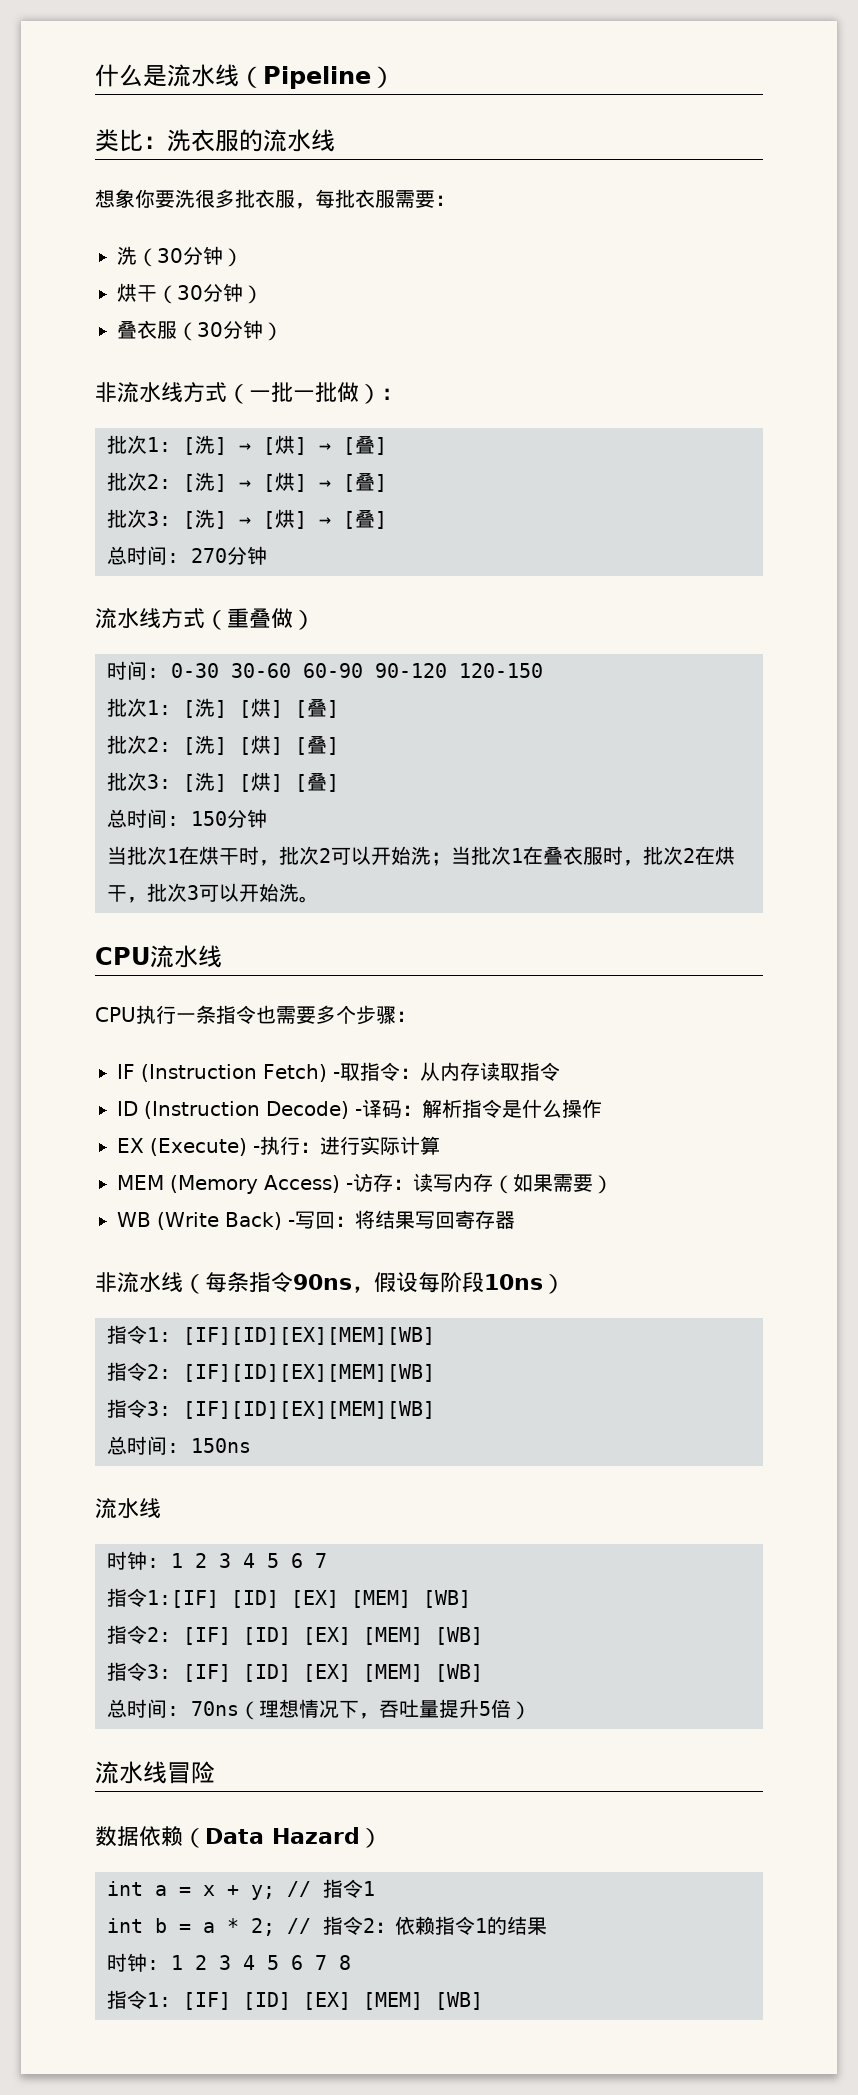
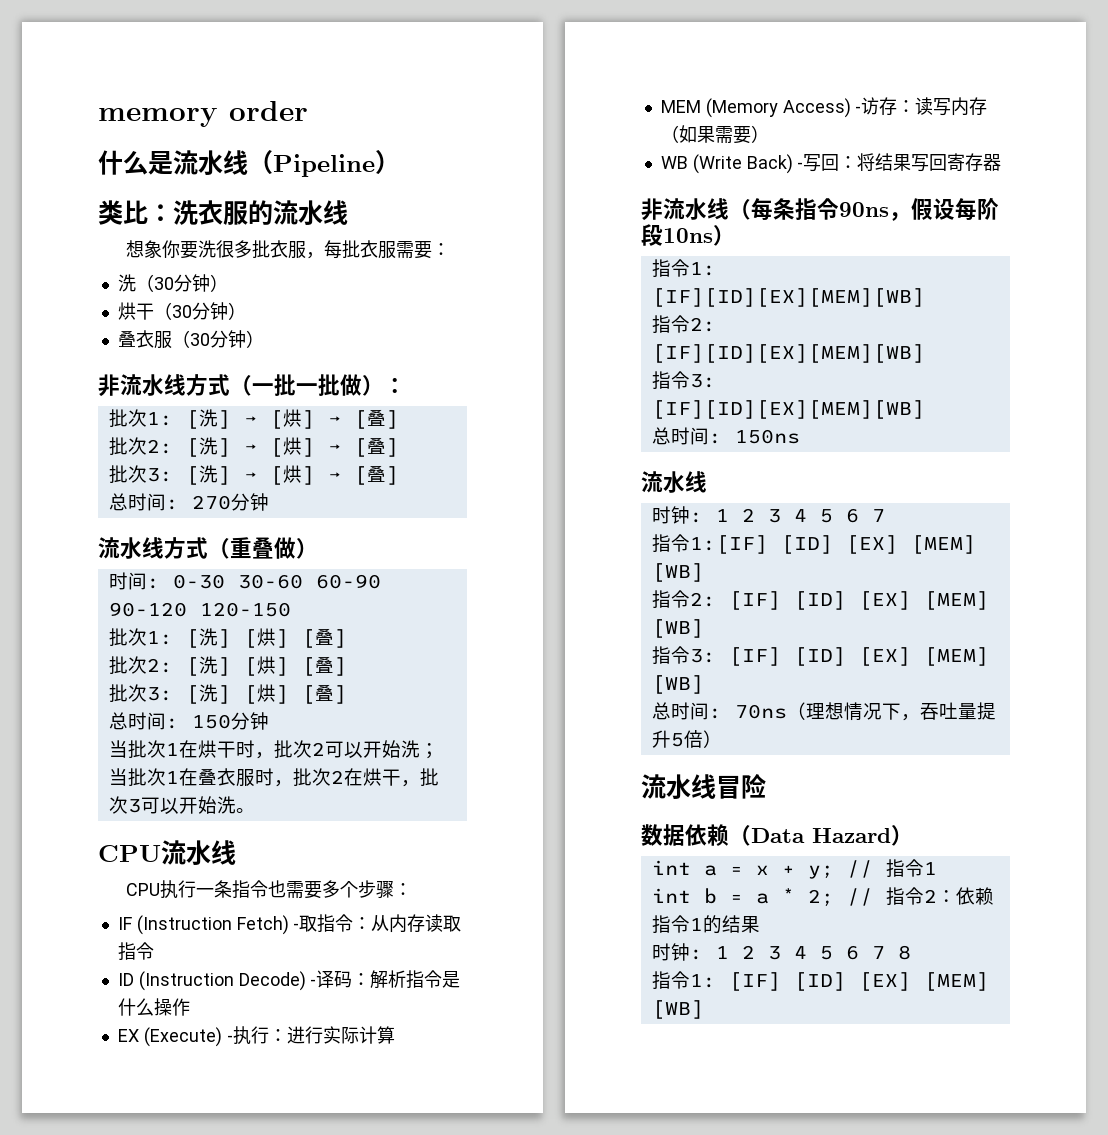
(95, 75) none -> [98,101,308,127] memory order //

